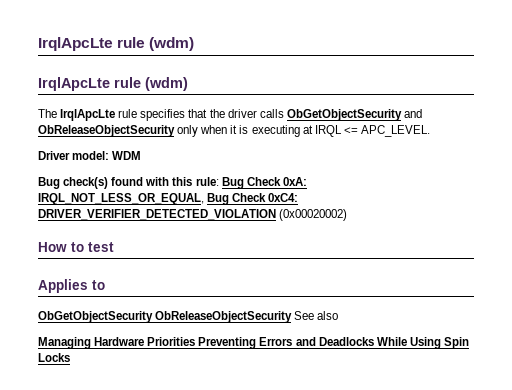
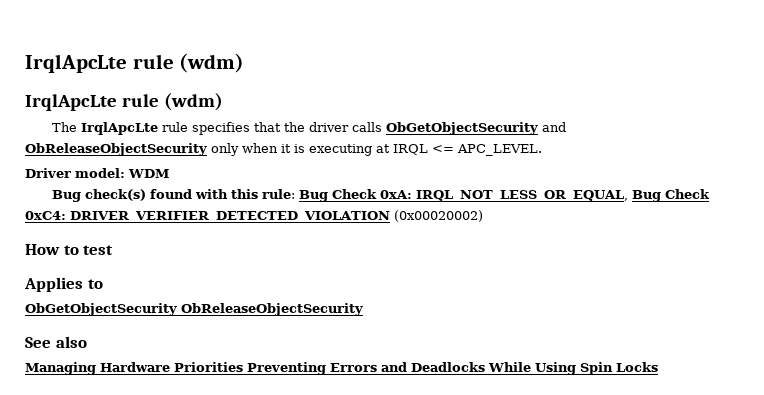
(293, 317) none -> (363, 309) //

